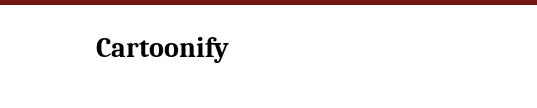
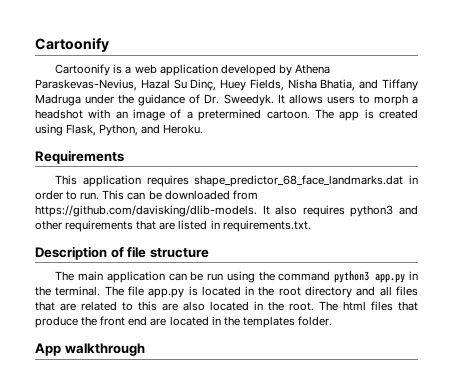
[96,37,229,63] Cartoonify -> [35,38,109,52] [55,64,330,76] [35,79,418,91] [35,94,418,106] [35,109,419,121] [35,124,204,136] [35,150,124,164] [55,175,418,187] [35,190,258,200] [35,205,418,217] [35,220,311,232] [35,246,209,260] [55,270,418,283] [35,286,419,298] [35,301,418,311] [35,316,332,328] [35,343,145,356] Cartoonify // Cartoonify is a web application developed by Athena Paraskevas-Nevius, Hazal Su Dinç, Huey Fields, Nisha Bhatia, and Tiffany Madruga under the guidance of Dr. Sweedyk. It allows users to morph a headshot with an image of a pretermined cartoon. The app is created using Flask, Python, and Heroku. // Requirements // This application requires shape_predictor_68_face_landmarks.dat in order to run. This can be downloaded from https://github.com/davisking/dlib-models. It also requires python3 and other requirements that are listed in requirements.txt. // Description of file structure // The main application can be run using the command python3 app.py in the terminal. The file app.py is located in the root directory and all files that are related to this are also located in the root. The html files that produce the front end are located in the templates folder. // App walkthrough

